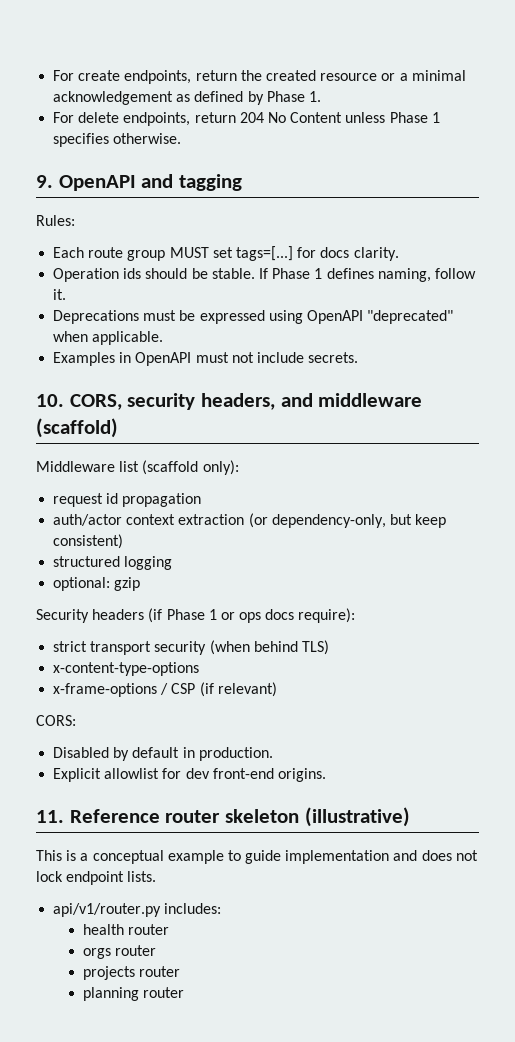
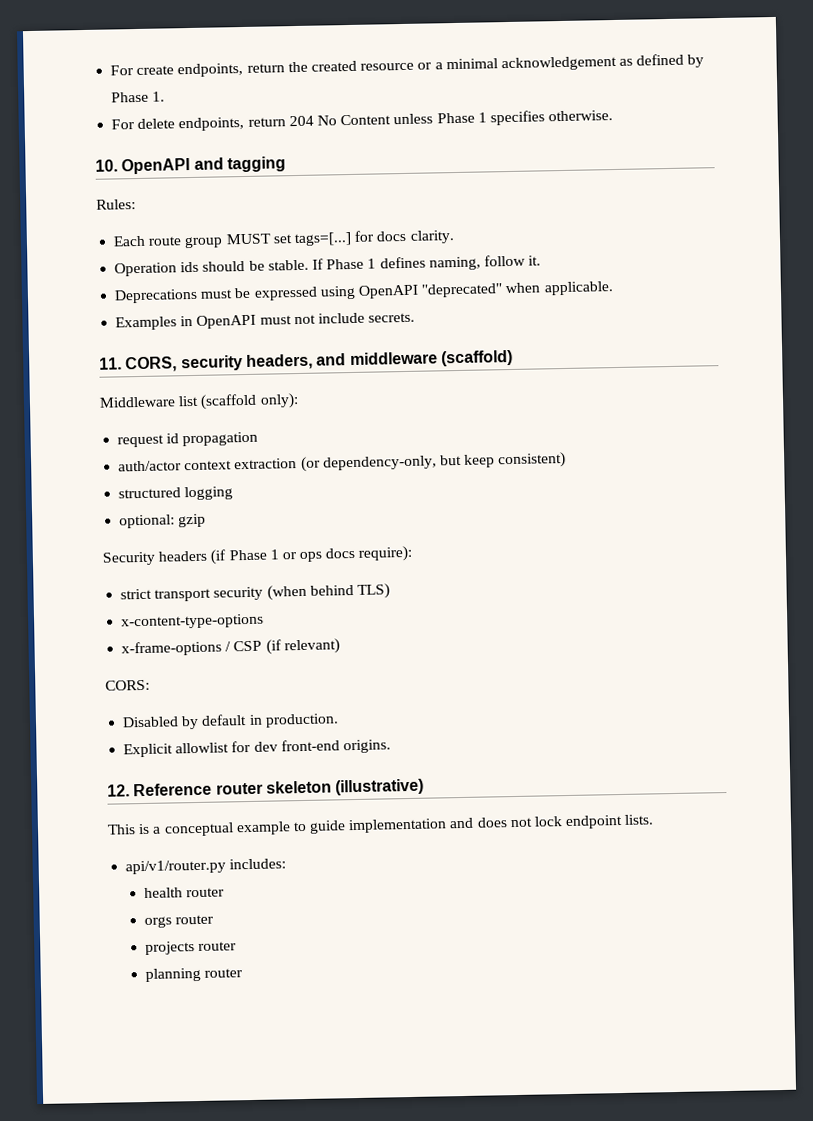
[36,175,53,188] 9. -> [95,159,118,172] 10.
[36,394,64,407] 10. -> [99,357,122,370] 11.
[36,810,64,823] 11. -> [107,784,130,797] 12.

